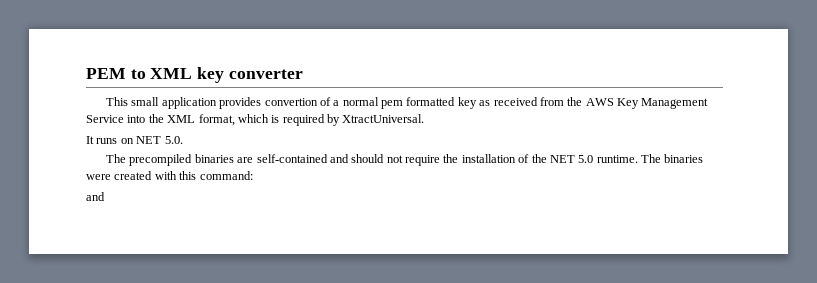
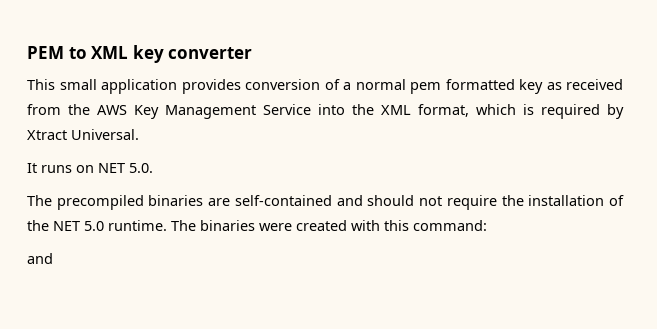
[264,98,318,106] convertion -> [245,79,320,90] conversion
[342,114,425,123] XtractUniversal. -> [27,129,139,140] Xtract Universal.

